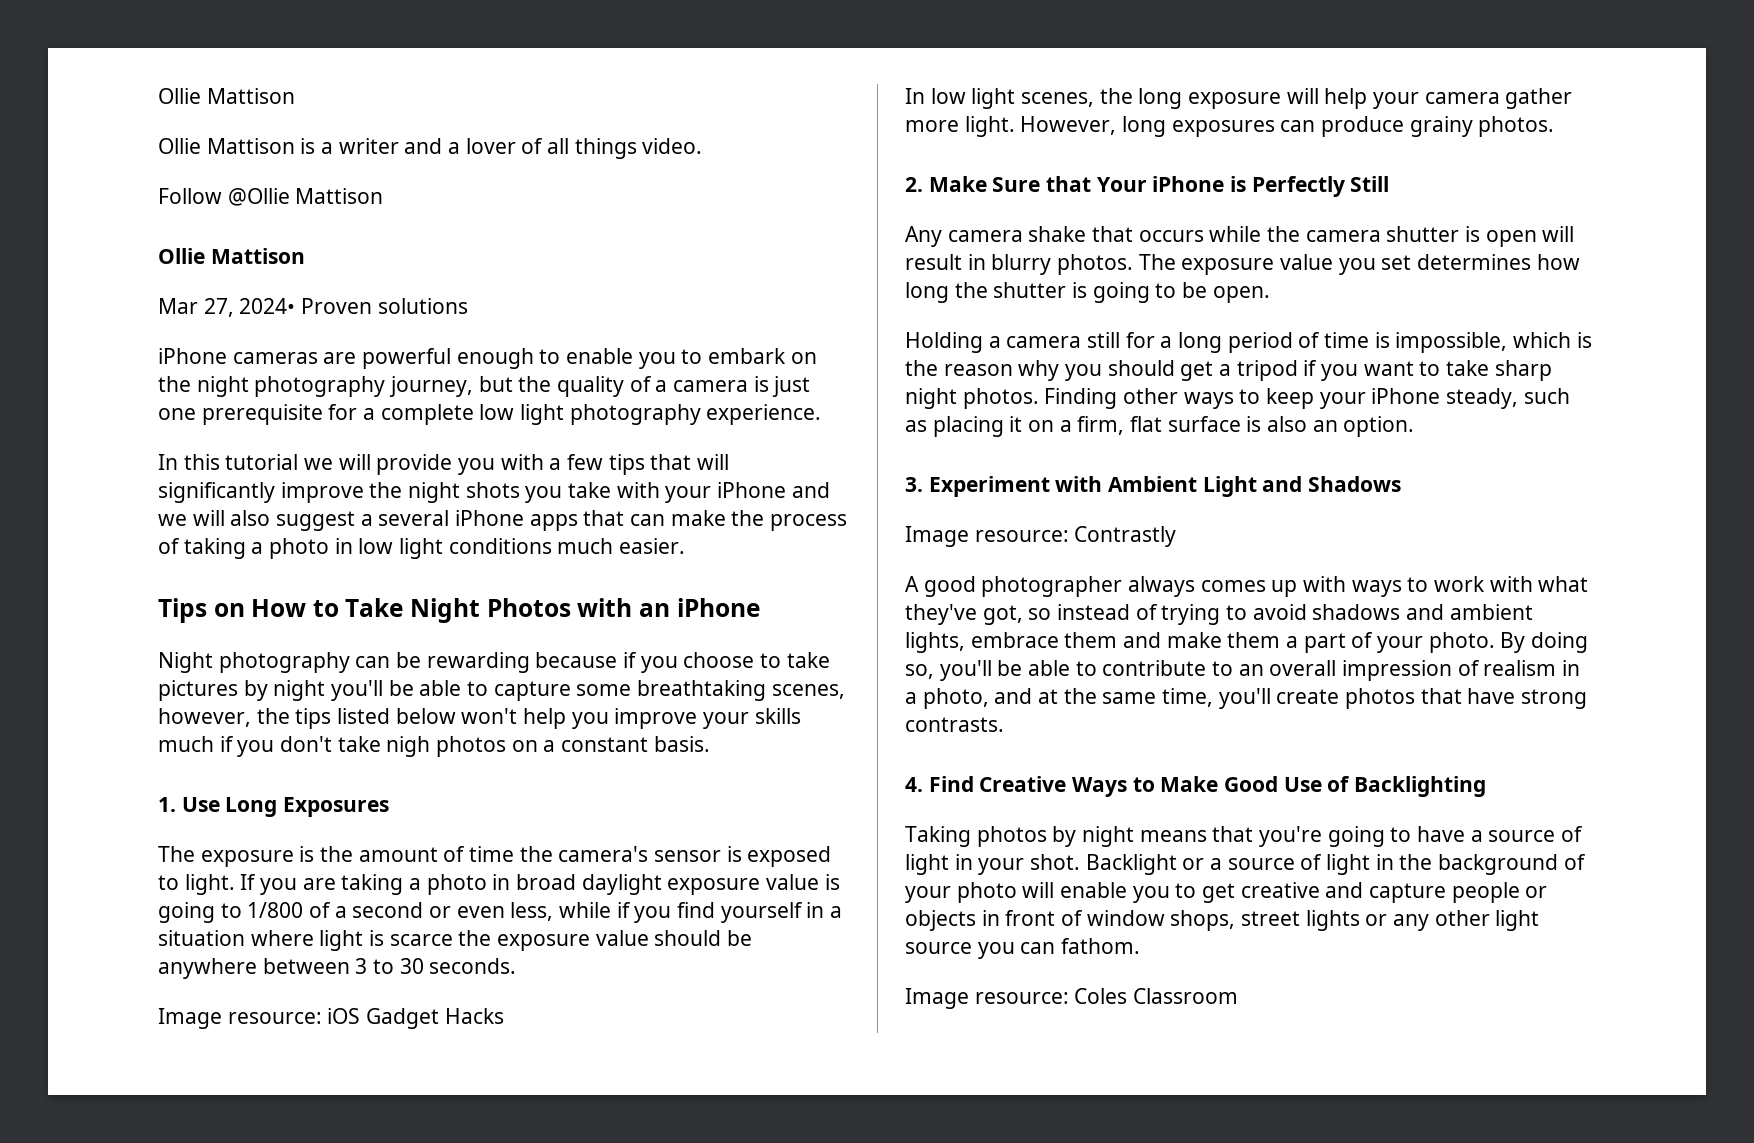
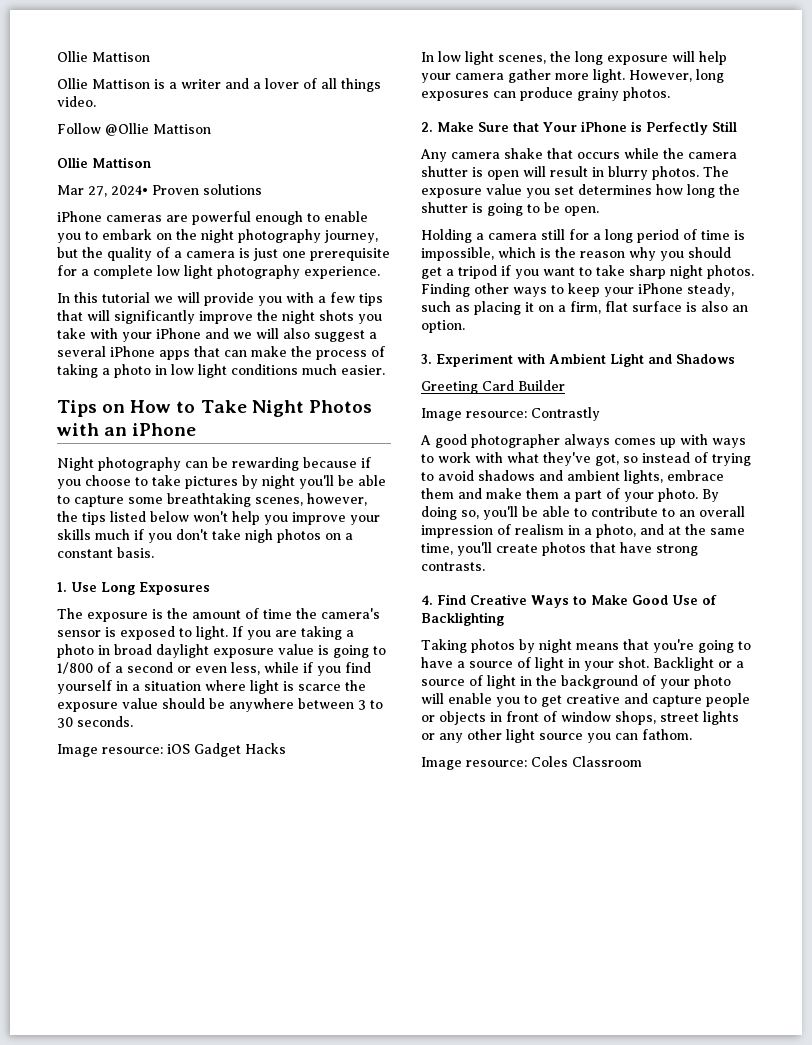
(1402, 484) none -> [421,380,565,394] // Greeting Card Builder

